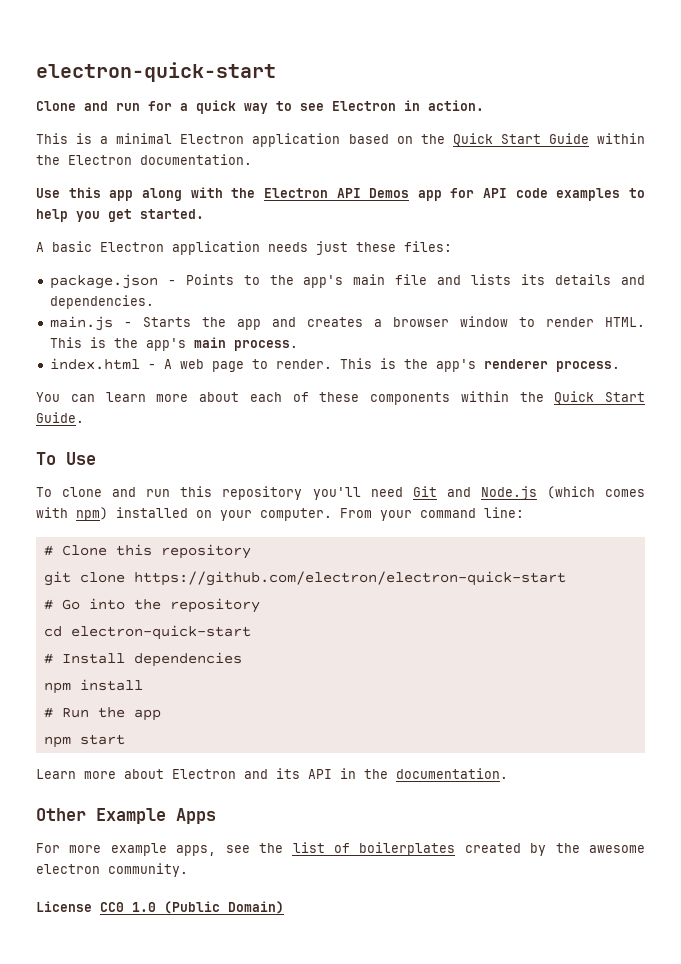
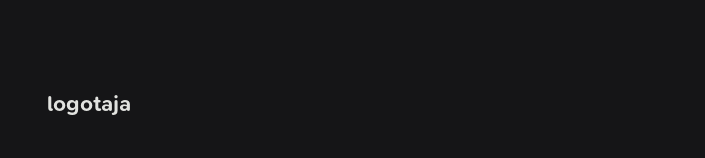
[36,62,276,82] [36,100,484,114] [36,133,645,147] [36,154,252,165] [36,187,646,201] [36,209,204,222] [36,241,452,255] [49,274,645,289] [49,295,154,309] [49,316,645,331] [49,337,298,351] [49,358,620,372] [36,391,645,405] [36,412,84,423] [36,452,96,465] [36,486,645,500] [36,507,524,521] [43,544,251,559] [43,571,566,586] [43,598,260,613] [43,625,251,640] [43,652,242,667] [43,679,143,694] [43,707,161,721] [43,734,125,748] [36,768,508,779] [36,808,216,824] [36,842,645,856] [36,863,188,877] [36,901,284,914] electron-quick-start // Clone and run for a quick way to see Electron in action. // This is a minimal Electron application based on the Quick Start Guide within the Electron documentation. // Use this app along with the Electron API Demos app for API code examples to help you get started. // A basic Electron application needs just these files: // package.json - Points to the app's main file and lists its details and dependencies. // main.js - Starts the app and creates a browser window to render HTML. This is the app's main process. // index.html - A web page to render. This is the app's renderer process. // You can learn more about each of these components within the Quick Start Guide. // To Use // To clone and run this repository you'll need Git and Node.js (which comes with npm) installed on your computer. From your command line: // # Clone this repository // git clone https://github.com/electron/electron-quick-start // # Go into the repository // cd electron-quick-start // # Install dependencies // npm install // # Run the app // npm start // Learn more about Electron and its API in the documentation. // Other Example Apps // For more example apps, see the list of boilerplates created by the awesome electron community. // License CC0 1.0 (Public Domain) -> [47,95,131,116] logotaja

